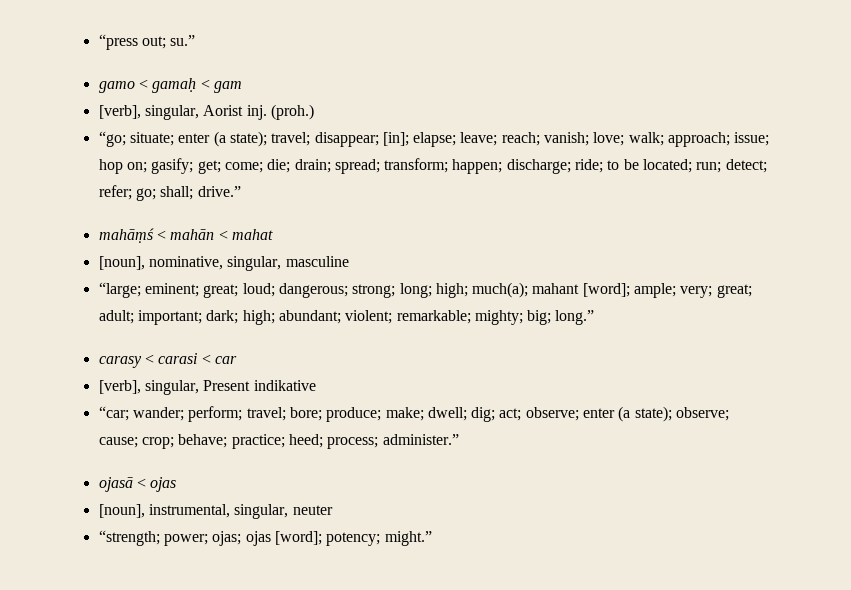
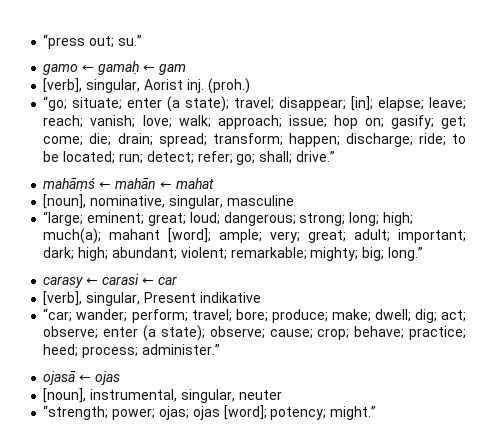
[138,78,210,93] < gamaḥ < -> [82,61,155,75] ← gamaḥ ←
[156,229,228,240] < mahān < -> [99,178,172,189] ← mahān ←
[144,353,211,364] < carasi < -> [86,274,154,285] ← carasi ←
[136,478,146,488] < -> [79,375,92,382] ←

